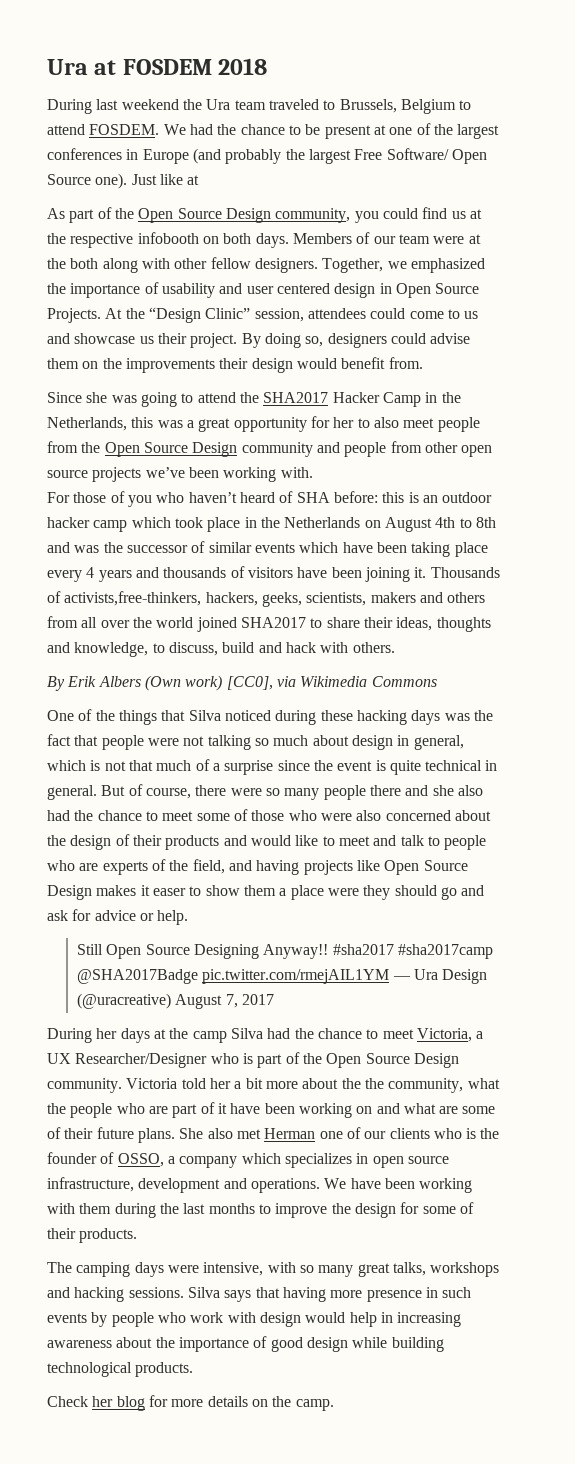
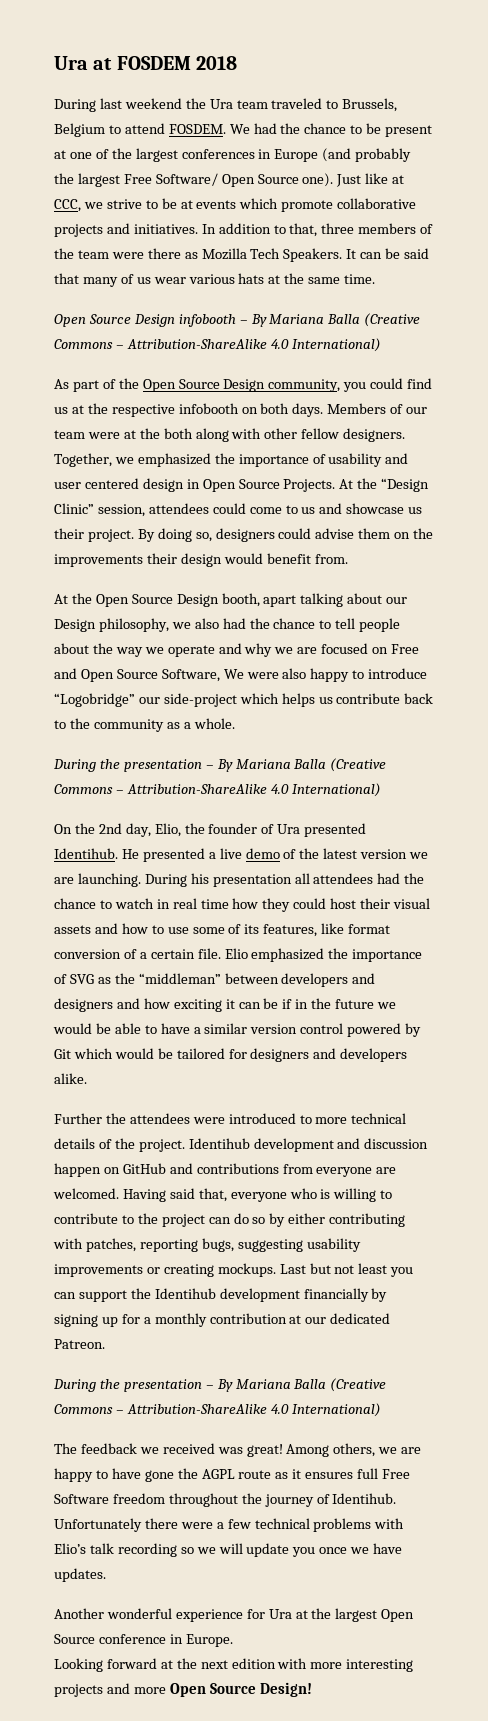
(200, 180) none -> [54,198,417,212] [54,223,434,237] [54,248,430,262] [54,273,376,287] [54,313,421,327] [54,338,381,352] CCC, we strive to be at events which promote collaborative projects and initiatives. In addition to that, three members of the team were there as Mozilla Tech Speakers. It can be said that many of us wear various hats at the same time. // Open Source Design infobooth – By Mariana Balla (Creative Commons – Attribution-ShareAlike 4.0 International)
[47,392,461,407] [47,416,480,432] [47,441,493,457] [47,467,313,482] [47,491,493,507] [47,517,496,532] [47,541,488,557] [47,566,500,582] [47,591,486,607] [47,616,491,632] [47,642,395,657] [47,675,437,691] [47,709,493,725] [47,734,464,750] [47,759,498,775] [47,784,454,800] Since she was going to attend the SHA2017 Hacker Camp in the Netherlands, this was a great opportunity for her to also meet people from the Open Source Design community and people from other open source projects we’ve been working with. // For those of you who haven’t heard of SHA before: this is an outdoor hacker camp which took place in the Netherlands on August 4th to 8th and was the successor of similar events which have been taking place every 4 years and thousands of visitors have been joining it. Thousands of activists,free-thinkers, hackers, geeks, scientists, makers and others from all over the world joined SHA2017 to share their ideas, thoughts and knowledge, to discuss, build and hack with others. // By Erik Albers (Own work) [CC0], via Wikimedia Commons // One of the things that Silva noticed during these hacking days was the fact that people were not talking so much about design in general, which is not that much of a surprise since the event is quite technical in general. But of course, there were so many people there and she -> [54,593,408,607] [54,618,191,632] At the Open Source Design booth, apart talking about our Design philosophy, we
[162,809,491,821] [47,834,487,850] [47,859,468,875] [47,885,485,900] [47,909,189,925] [77,944,494,959] [77,969,488,984] [77,993,275,1009] [47,1028,484,1043] [47,1052,459,1068] [47,1078,500,1093] [47,1102,496,1118] [47,1127,500,1143] [47,1152,449,1168] [47,1177,473,1193] [47,1202,474,1218] [47,1228,138,1243] [47,1262,500,1277] [47,1287,472,1302] [47,1312,462,1327] [47,1336,444,1352] [47,1362,194,1377] [47,1395,334,1411] meet some of those who were also concerned about the design of their products and would like to meet and talk to people who are experts of the field, and having projects like Open Source Design makes it easer to show them a place were they should go and ask for advice or help. // Still Open Source Designing Anyway!! #sha2017 #sha2017camp @SHA2017Badge pic.twitter.com/rmejAIL1YM — Ura Design (@uracreative) August 7, 2017 // During her days at the camp Silva had the chance to meet Victoria, a UX Researcher/Designer who is part of the Open Source Design community. Victoria told her a bit more about the the community, what the people who are part of it have been working on and what are some of their future plans. She also met Herman one of our clients who is the founder of OSSO, a company which specializes in open source infrastructure, development and operations. We have been working with them during the last months to improve the design for some of their products. // The camping days were intensive, with so many great talks, workshops and hacking sessions. Silva says that having more presence in such events by people who work with design would help in increasing awareness about the importance of good design while building technological products. // Check her blog for more details on the camp. -> [335,618,401,632] [54,643,420,657] [54,668,428,682] [54,693,434,707] [54,718,235,732] [53,758,387,772] [54,783,381,797] [54,823,367,837] [54,848,429,862] [54,873,425,887] [54,898,431,912] [54,923,391,937] [54,948,423,962] [54,973,376,987] [54,998,397,1012] [53,1023,422,1037] [54,1048,408,1062] [54,1073,87,1084] [54,1113,407,1124] [54,1138,429,1152] [54,1163,397,1177] [53,1188,393,1202] [54,1213,406,1227] [53,1238,361,1252] [54,1263,414,1277] [54,1288,388,1302] [54,1313,391,1327] [54,1339,105,1349] [53,1378,387,1392] [54,1403,381,1417] [54,1443,422,1457] [54,1468,411,1482] [54,1493,397,1507] [54,1518,405,1532] [54,1543,403,1557] [54,1568,106,1582] [54,1608,415,1622] [54,1634,233,1647] [54,1658,414,1672] [54,1682,312,1697] tell people about the way we operate and why we are focused on Free and Open Source Software, We were also happy to introduce “Logobridge” our side-project which helps us contribute back to the community as a whole. // During the presentation – By Mariana Balla (Creative Commons – Attribution-ShareAlike 4.0 International) // On the 2nd day, Elio, the founder of Ura presented Identihub. He presented a live demo of the latest version we are launching. During his presentation all attendees had the chance to watch in real time how they could host their visual assets and how to use some of its features, like format conversion of a certain file. Elio emphasized the importance of SVG as the “middleman” between developers and designers and how exciting it can be if in the future we would be able to have a similar version control powered by Git which would be tailored for designers and developers alike. // Further the attendees were introduced to more technical details of the project. Identihub development and discussion happen on GitHub and contributions from everyone are welcomed. Having said that, everyone who is willing to contribute to the project can do so by either contributing with patches, reporting bugs, suggesting usability improvements or creating mockups. Last but not least you can support the Identihub development financially by signing up for a monthly contribution at our dedicated Patreon. // During the presentation – By Mariana Balla (Creative Commons – Attribution-ShareAlike 4.0 International) // The feedback we received was great! Among others, we are happy to have gone the AGPL route as it ensures full Free Software freedom throughout the journey of Identihub. Unfortunately there were a few technical problems with Elio’s talk recording so we will update you once we have updates. // Another wonderful experience for Ura at the largest Open Source conference in Europe. // Looking forward at the next edition with more interesting projects and more Open Source Design!

